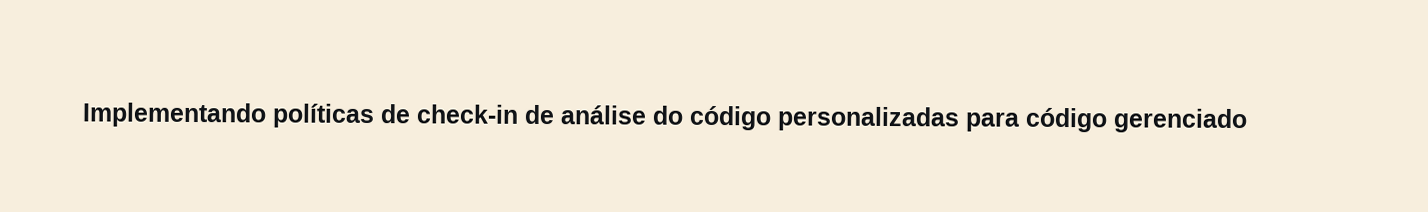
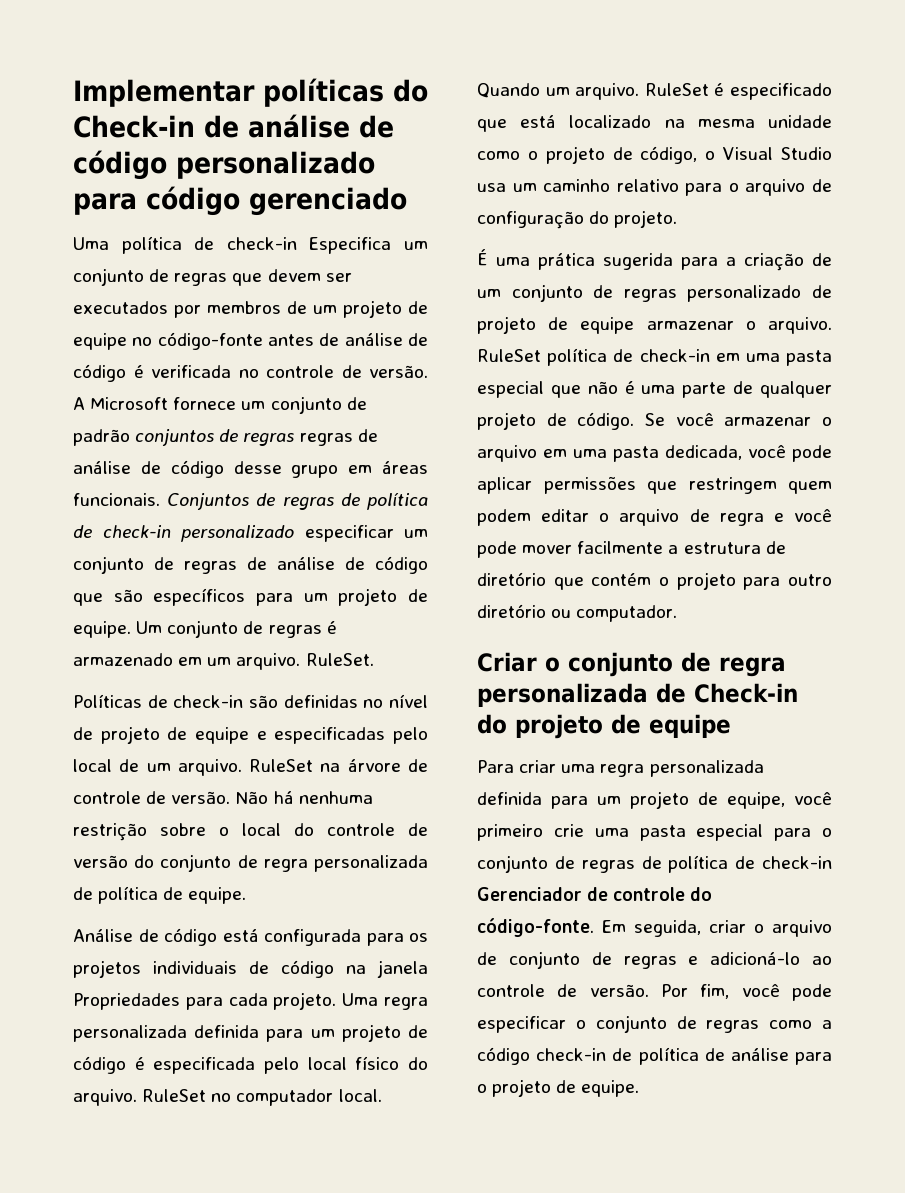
[82,102,1247,134] Implementando políticas de check-in de análise do código personalizadas para código gerenciado -> [73,78,428,107] [73,114,394,138] [73,150,375,180] [73,186,407,216] [73,236,428,254] [73,268,352,286] [73,300,428,318] [73,332,428,350] [73,364,428,382] [73,396,367,414] [73,429,378,446] [73,460,428,478] [73,493,428,510] [73,525,428,542] [73,556,428,574] [73,588,429,606] [73,620,337,638] [73,653,374,670] [73,694,429,708] [73,726,429,744] [73,759,428,776] [73,791,373,804] [73,823,428,841] [73,854,429,872] [73,886,247,904] [73,928,428,946] [73,960,428,978] [73,992,429,1010] [73,1024,428,1042] [73,1056,428,1074] [73,1089,382,1106] [477,83,832,100] [477,115,832,132] [477,146,832,164] [477,179,832,196] [477,210,678,229] [477,249,832,271] [477,284,832,302] [477,316,832,334] [477,348,833,366] [477,381,832,398] [477,412,832,430] [477,445,832,462] [477,476,832,494] [477,509,832,526] [477,541,786,558] [477,572,832,590] [477,604,678,622] [477,652,786,677] [477,683,798,707] [477,714,731,739] [477,760,764,777] [477,791,832,809] [477,824,832,841] [477,855,832,873] [477,887,713,901] [477,918,832,937] [477,951,832,969] [477,984,832,1001] [477,1015,832,1033] [477,1047,833,1065] [477,1079,640,1097] Implementar políticas do Check-in de análise de código personalizado para código gerenciado // Uma política de check-in Especifica um conjunto de regras que devem ser executados por membros de um projeto de equipe no código-fonte antes de análise de código é verificada no controle de versão. A Microsoft fornece um conjunto de padrão conjuntos de regras regras de análise de código desse grupo em áreas funcionais. Conjuntos de regras de política de check-in personalizado especificar um conjunto de regras de análise de código que são específicos para um projeto de equipe. Um conjunto de regras é armazenado em um arquivo. RuleSet. // Políticas de check-in são definidas no nível de projeto de equipe e especificadas pelo local de um arquivo. RuleSet na árvore de controle de versão. Não há nenhuma restrição sobre o local do controle de versão do conjunto de regra personalizada de política de equipe. // Análise de código está configurada para os projetos individuais de código na janela Propriedades para cada projeto. Uma regra personalizada definida para um projeto de código é especificada pelo local físico do arquivo. RuleSet no computador local. Quando um arquivo. RuleSet é especificado que está localizado na mesma unidade como o projeto de código, o Visual Studio usa um caminho relativo para o arquivo de configuração do projeto. // É uma prática sugerida para a criação de um conjunto de regras personalizado de projeto de equipe armazenar o arquivo. RuleSet política de check-in em uma pasta especial que não é uma parte de qualquer projeto de código. Se você armazenar o arquivo em uma pasta dedicada, você pode aplicar permissões que restringem quem podem editar o arquivo de regra e você pode mover facilmente a estrutura de diretório que contém o projeto para outro diretório ou computador. // Criar o conjunto de regra personalizada de Check-in do projeto de equipe // Para criar uma regra personalizada definida para um projeto de equipe, você primeiro crie uma pasta especial para o conjunto de regras de política de check-in Gerenciador de controle do código-fonte. Em seguida, criar o arquivo de conjunto de regras e adicioná-lo ao controle de versão. Por fim, você pode especificar o conjunto de regras como a código check-in de política de análise para o projeto de equipe.

